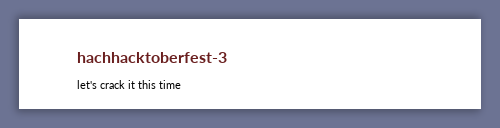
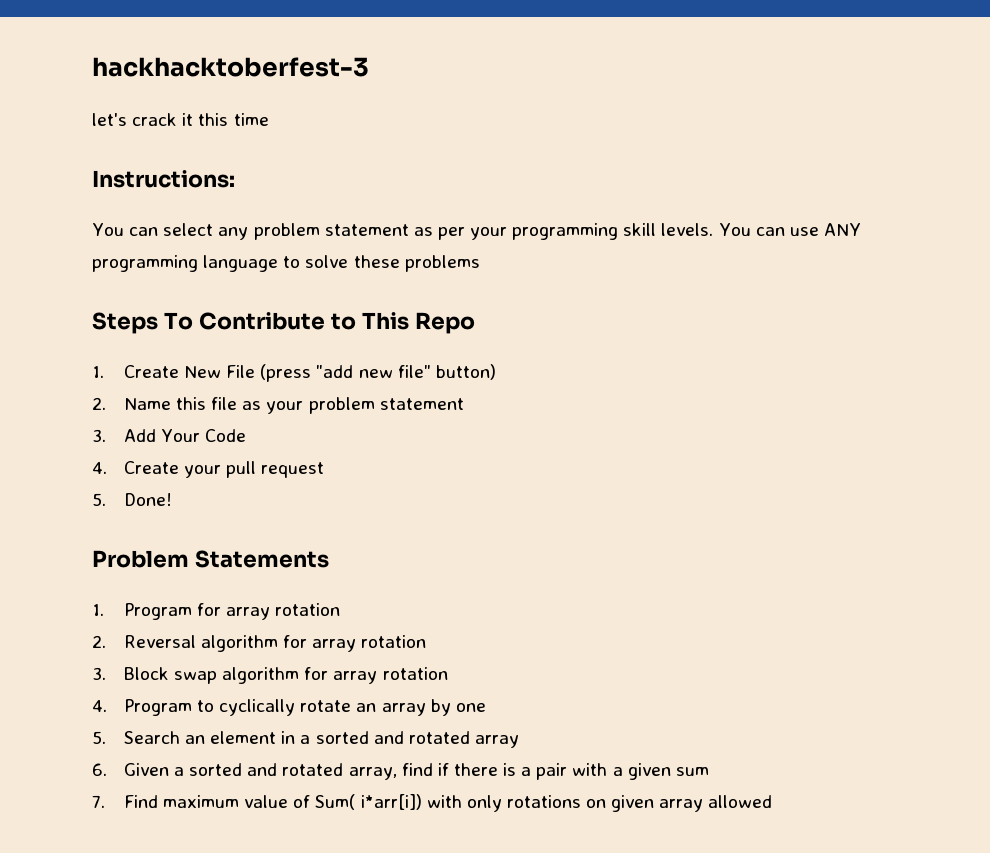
[77,52,227,63] hachhacktoberfest-3 -> [92,57,369,77] hackhacktoberfest-3
(181, 84) none -> [92,170,235,188] [92,223,861,240] [92,255,480,272] [92,312,475,334] [92,364,496,382] [92,397,464,414] [92,429,247,442] [92,461,325,478] [92,493,172,506] [92,550,329,568] [92,603,341,620] [92,635,427,652] [92,667,448,684] [92,699,486,716] [92,731,519,748] [92,763,709,780] [92,794,773,812] // Instructions: // You can select any problem statement as per your programming skill levels. You can use ANY programming language to solve these problems // Steps To Contribute to This Repo // 1. Create New File (press "add new file" button) // 2. Name this file as your problem statement // 3. Add Your Code // 4. Create your pull request // 5. Done! // Problem Statements // 1. Program for array rotation // 2. Reversal algorithm for array rotation // 3. Block swap algorithm for array rotation // 4. Program to cyclically rotate an array by one // 5. Search an element in a sorted and rotated array // 6. Given a sorted and rotated array, find if there is a pair with a given sum // 7. Find maximum value of Sum( i*arr[i]) with only rotations on given array allowed

